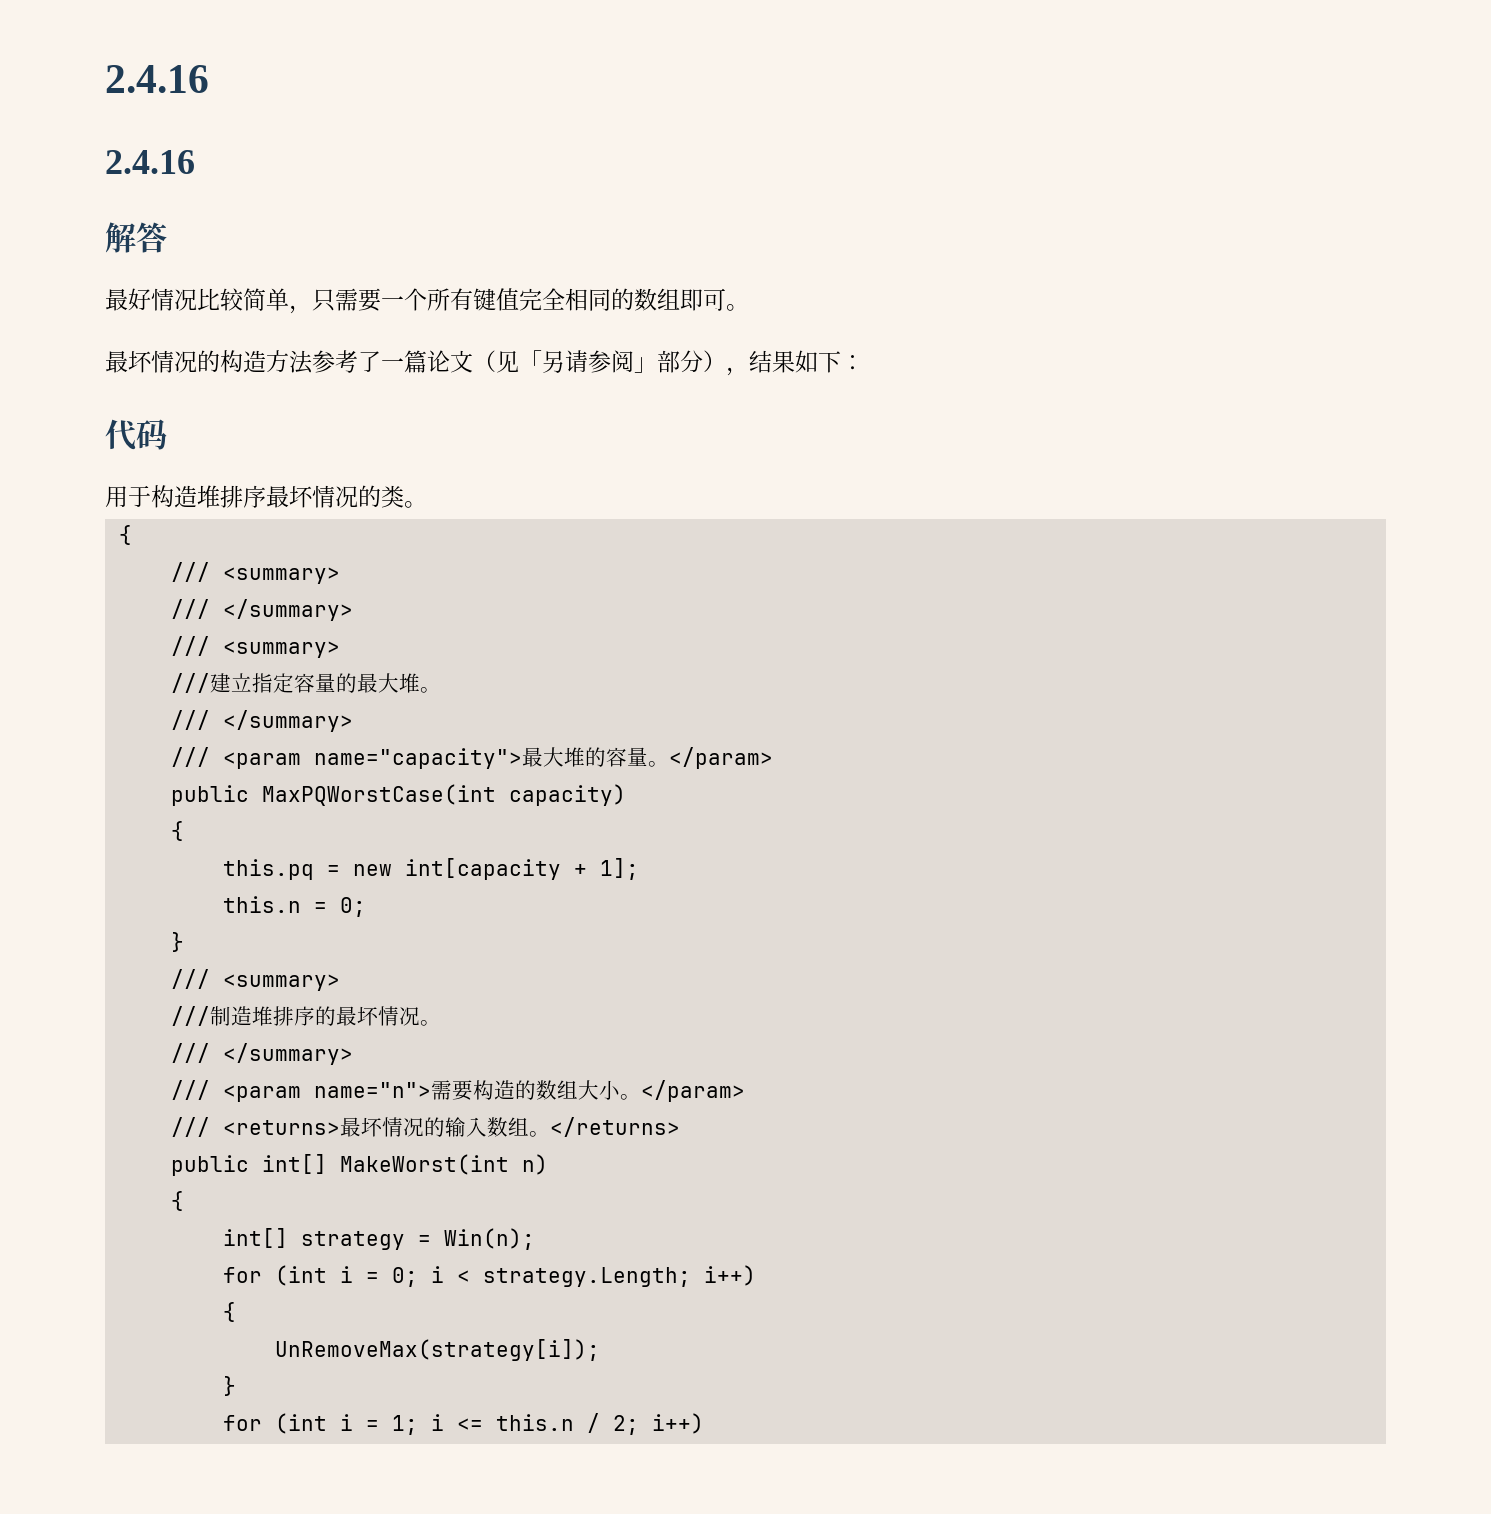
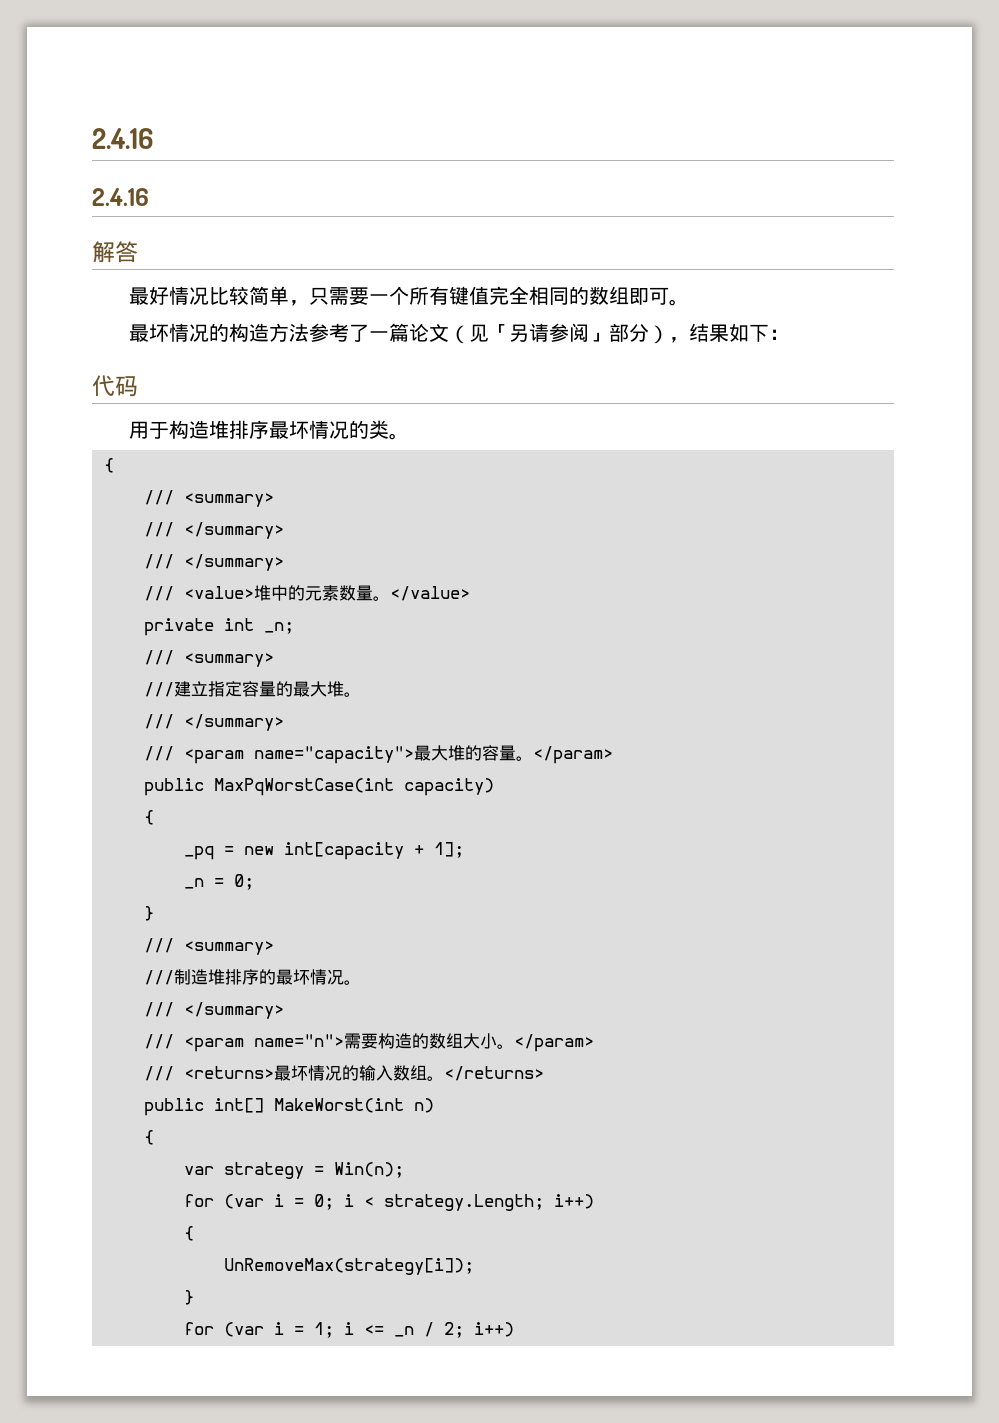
(353, 610) none -> [144,554,284,571] [144,585,470,601] [144,618,294,636] // /// </summary> // /// <value>堆中的元素数量。</value> // private int _n;
[261,784,496,806] MaxPQWorstCase(int -> [214,778,394,796] MaxPqWorstCase(int
[222,859,314,880] this.pq -> [184,846,214,860] _pq
[222,896,301,913] this.n -> [184,878,204,889] _n
[222,1228,288,1248] int[] -> [184,1166,214,1175] var
[274,1265,327,1286] (int -> [224,1194,264,1209] (var
[274,1413,327,1434] (int -> [224,1322,264,1337] (var
[495,1414,574,1431] this.n -> [394,1326,414,1337] _n

